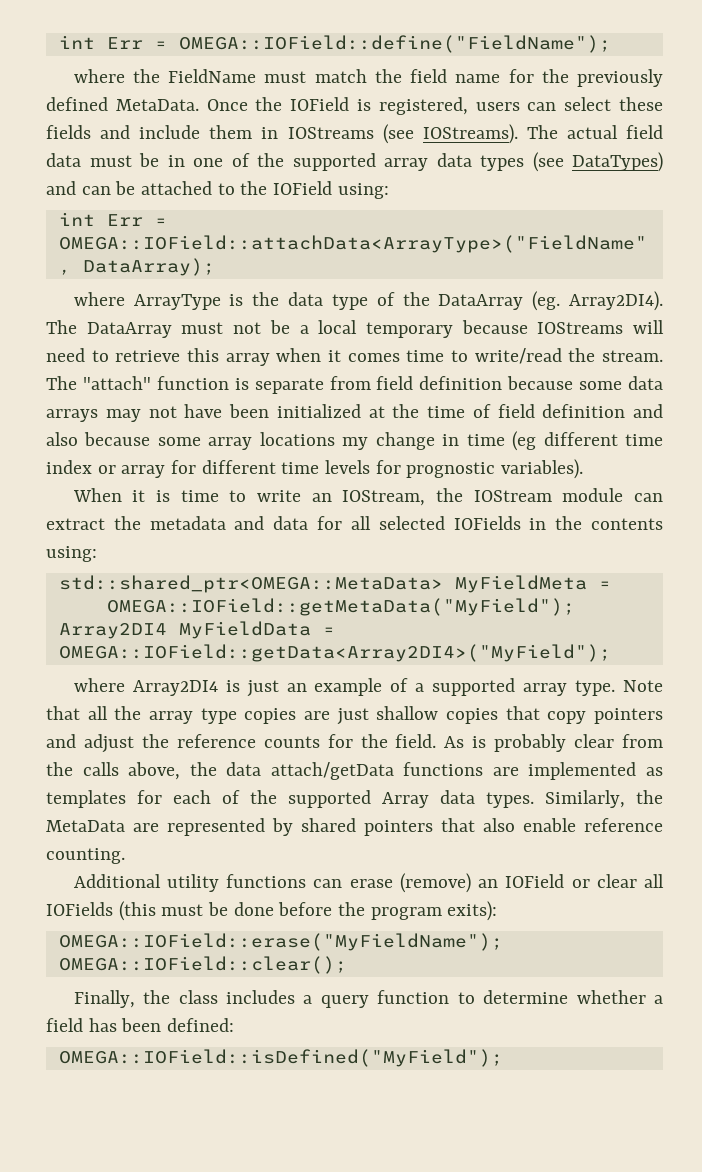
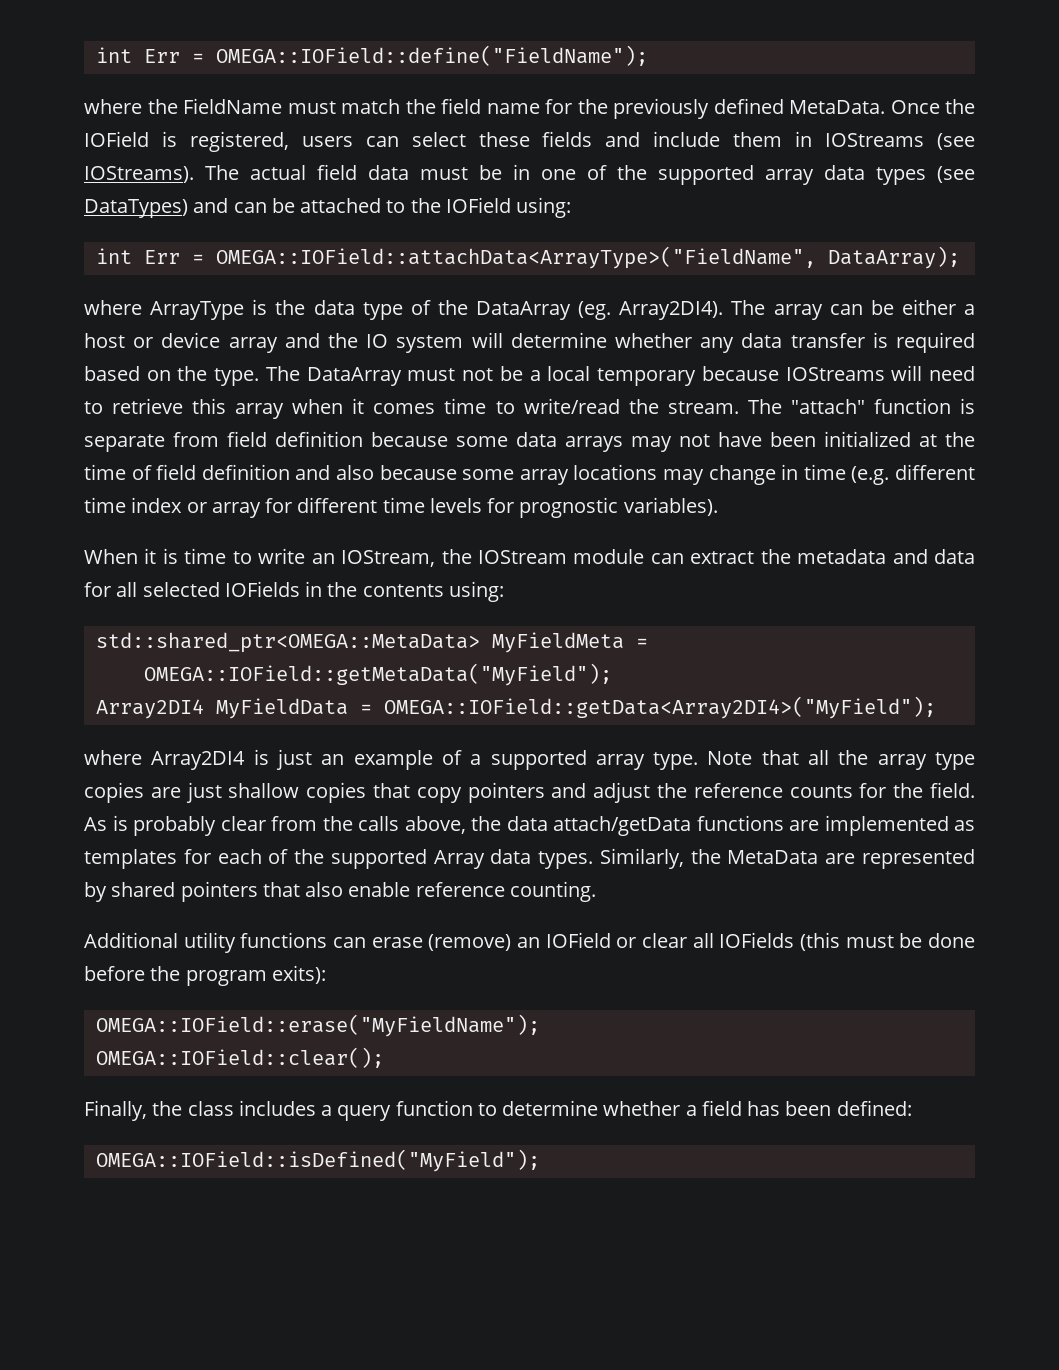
(77, 327) none -> [773,299,975,320] [84,332,976,353] [84,366,300,386] array can be either a host or device array and the IO system will determine whether any data transfer is required based on the type. The
[342,437,369,450] my -> [663,469,705,485] may
[512,431,537,451] (eg -> [851,466,890,485] (e.g.

